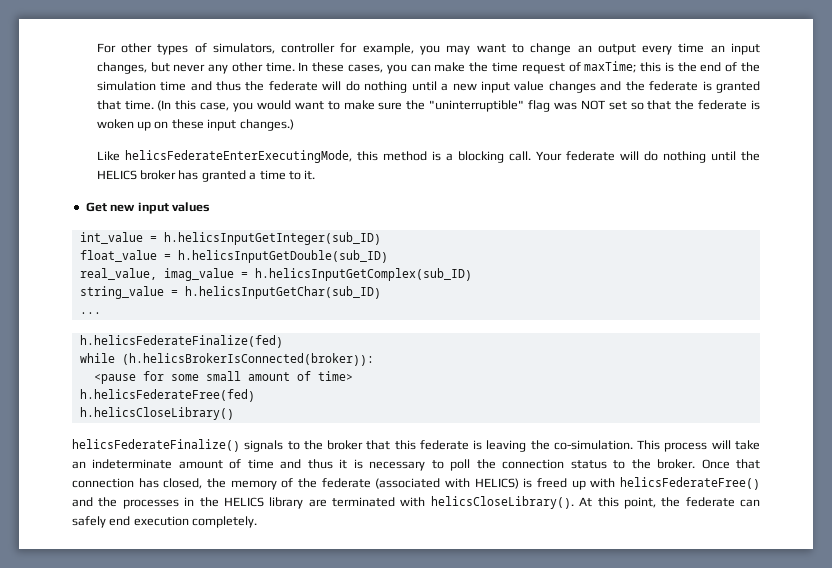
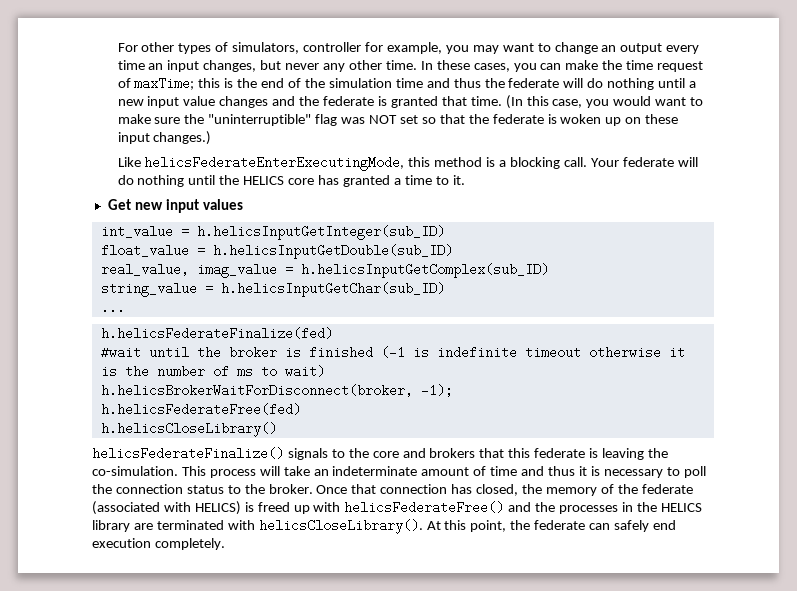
[140,170,177,180] broker -> [288,178,315,185] core
[79,353,374,366] [93,371,353,384] while (h.helicsBrokerIsConnected(broker)): // <pause for some small amount of time> -> [100,346,685,359] [100,365,325,378] [100,384,453,397] #wait until the broker is finished (-1 is indefinite timeout otherwise it is the number of ms to wait) // h.helicsBrokerWaitForDisconnect(broker, -1);
[327,440,364,450] broker -> [372,448,476,458] core and brokers

